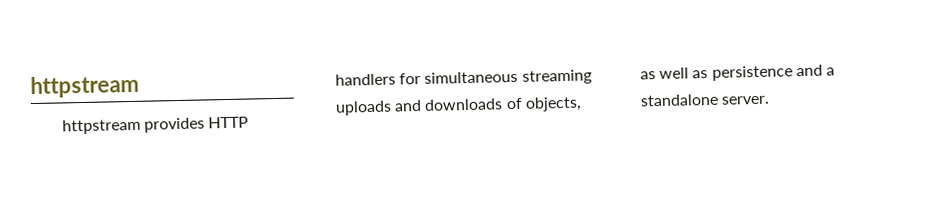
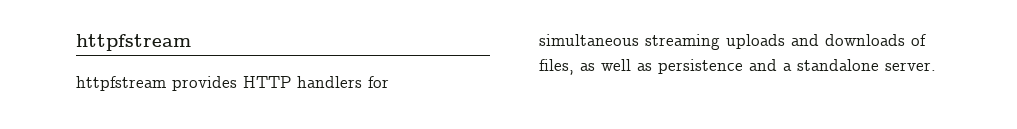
[30,74,139,99] [61,118,141,135] httpstream // httpstream -> [76,34,191,51] [76,76,166,91] httpfstream // httpfstream
[524,96,582,112] objects, -> [539,59,574,75] files,

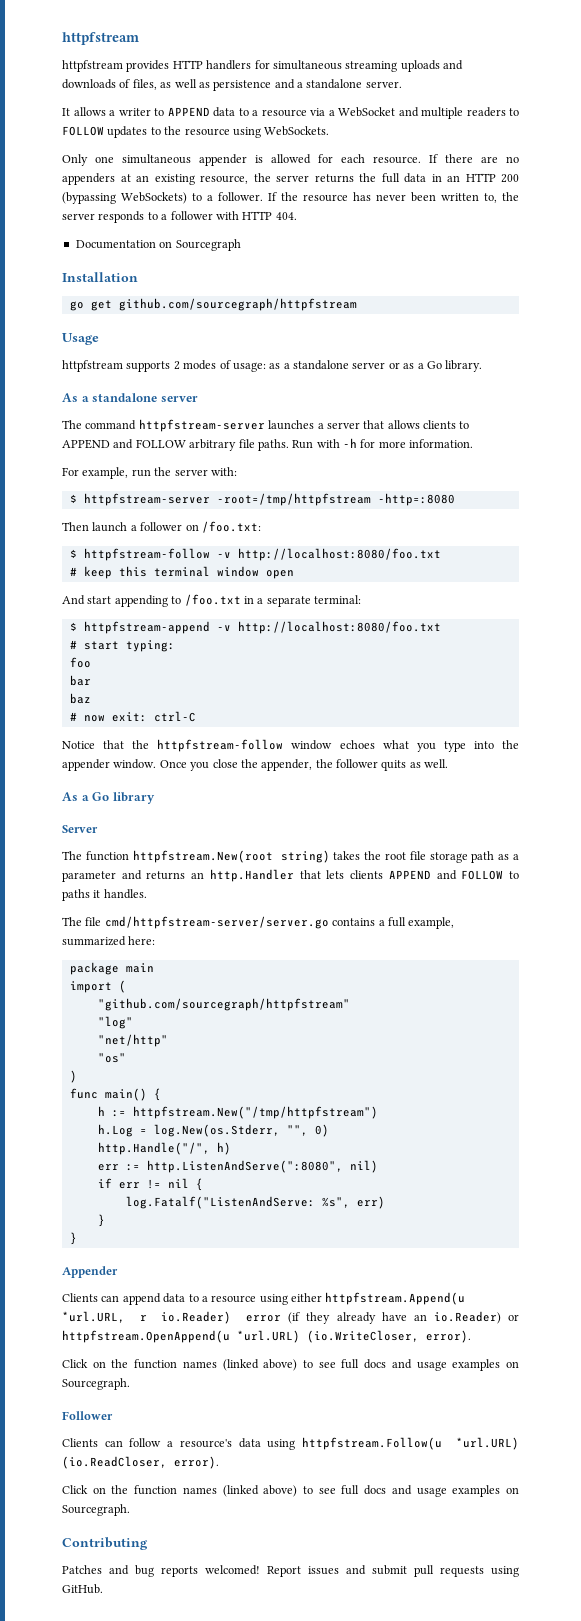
(936, 66) none -> [62,107,519,119] [62,126,330,138] [62,154,519,166] [62,173,519,185] [62,192,519,204] [62,211,297,223] [75,239,241,251] [62,272,138,282] [69,298,357,311] [62,333,99,345] [62,360,483,372] [62,393,198,402] [62,419,470,432] [62,438,474,451] [62,467,237,479] [69,493,455,506] [62,521,261,533] [69,548,441,561] [69,566,294,579] [62,594,361,607] [69,621,441,634] [69,640,175,652] [69,657,91,668] [69,675,91,686] [69,693,91,704] [69,711,196,722] [62,739,520,752] [62,759,449,771] [62,792,155,804] [62,825,98,833] [62,850,520,863] [62,869,520,882] [62,889,147,901] [62,916,455,929] [62,936,156,946] [69,962,154,975] [69,980,126,993] [97,998,350,1011] [97,1016,133,1029] [97,1034,168,1047] [97,1053,126,1063] [69,1070,77,1083] [69,1088,161,1101] [97,1106,378,1119] [97,1124,329,1137] [97,1142,231,1155] [97,1160,378,1173] [97,1178,203,1191] [125,1196,385,1209] [97,1214,105,1227] [69,1232,77,1245] [62,1266,118,1278] [62,1292,466,1305] [62,1311,519,1324] [62,1330,471,1343] [62,1359,519,1371] [62,1378,130,1390] [62,1411,113,1420] [62,1437,519,1450] [62,1456,219,1469] [62,1485,519,1497] [62,1504,130,1516] [62,1537,148,1550] [62,1565,519,1577] [62,1584,103,1594] // It allows a writer to APPEND data to a resource via a WebSocket and multiple readers to FOLLOW updates to the resource using WebSockets. // Only one simultaneous appender is allowed for each resource. If there are no appenders at an existing resource, the server returns the full data in an HTTP 200 (bypassing WebSockets) to a follower. If the resource has never been written to, the server responds to a follower with HTTP 404. // Documentation on Sourcegraph // Installation // go get github.com/sourcegraph/httpfstream // Usage // httpfstream supports 2 modes of usage: as a standalone server or as a Go library. // As a standalone server // The command httpfstream-server launches a server that allows clients to APPEND and FOLLOW arbitrary file paths. Run with -h for more information. // For example, run the server with: // $ httpfstream-server -root=/tmp/httpfstream -http=:8080 // Then launch a follower on /foo.txt: // $ httpfstream-follow -v http://localhost:8080/foo.txt // # keep this terminal window open // And start appending to /foo.txt in a separate terminal: // $ httpfstream-append -v http://localhost:8080/foo.txt // # start typing: // foo // bar // baz // # now exit: ctrl-C // Notice that the httpfstream-follow window echoes what you type into the appender window. Once you close the appender, the follower quits as well. // As a Go library // Server // The function httpfstream.New(root string) takes the root file storage path as a parameter and returns an http.Handler that lets clients APPEND and FOLLOW to paths it handles. // The file cmd/httpfstream-server/server.go contains a full example, summarized here: // package main // import ( // "github.com/sourcegraph/httpfstream" // "log" // "net/http" // "os" // ) // func main() { // h := httpfstream.New("/tmp/httpfstream") // h.Log = log.New(os.Stderr, "", 0) // http.Handle("/", h) // err := http.ListenAndServe(":8080", nil) // if err != nil { // log.Fatalf("ListenAndServe: %s", err) // } // } // Appender // Clients can append data to a resource using either httpfstream.Append(u *url.URL, r io.Reader) error (if they already have an io.Reader) or httpfstream.OpenAppend(u *url.URL) (io.WriteCloser, error). // Click on the function names (linked above) to see full docs and usage examples on Sourcegraph. // Follower // Clients can follow a resource's data using httpfstream.Follow(u *url.URL) (io.ReadCloser, error). // Click on the function names (linked above) to see full docs and usage examples on Sourcegraph. // Contributing // Patches and bug reports welcomed! Report issues and submit pull requests using GitHub.

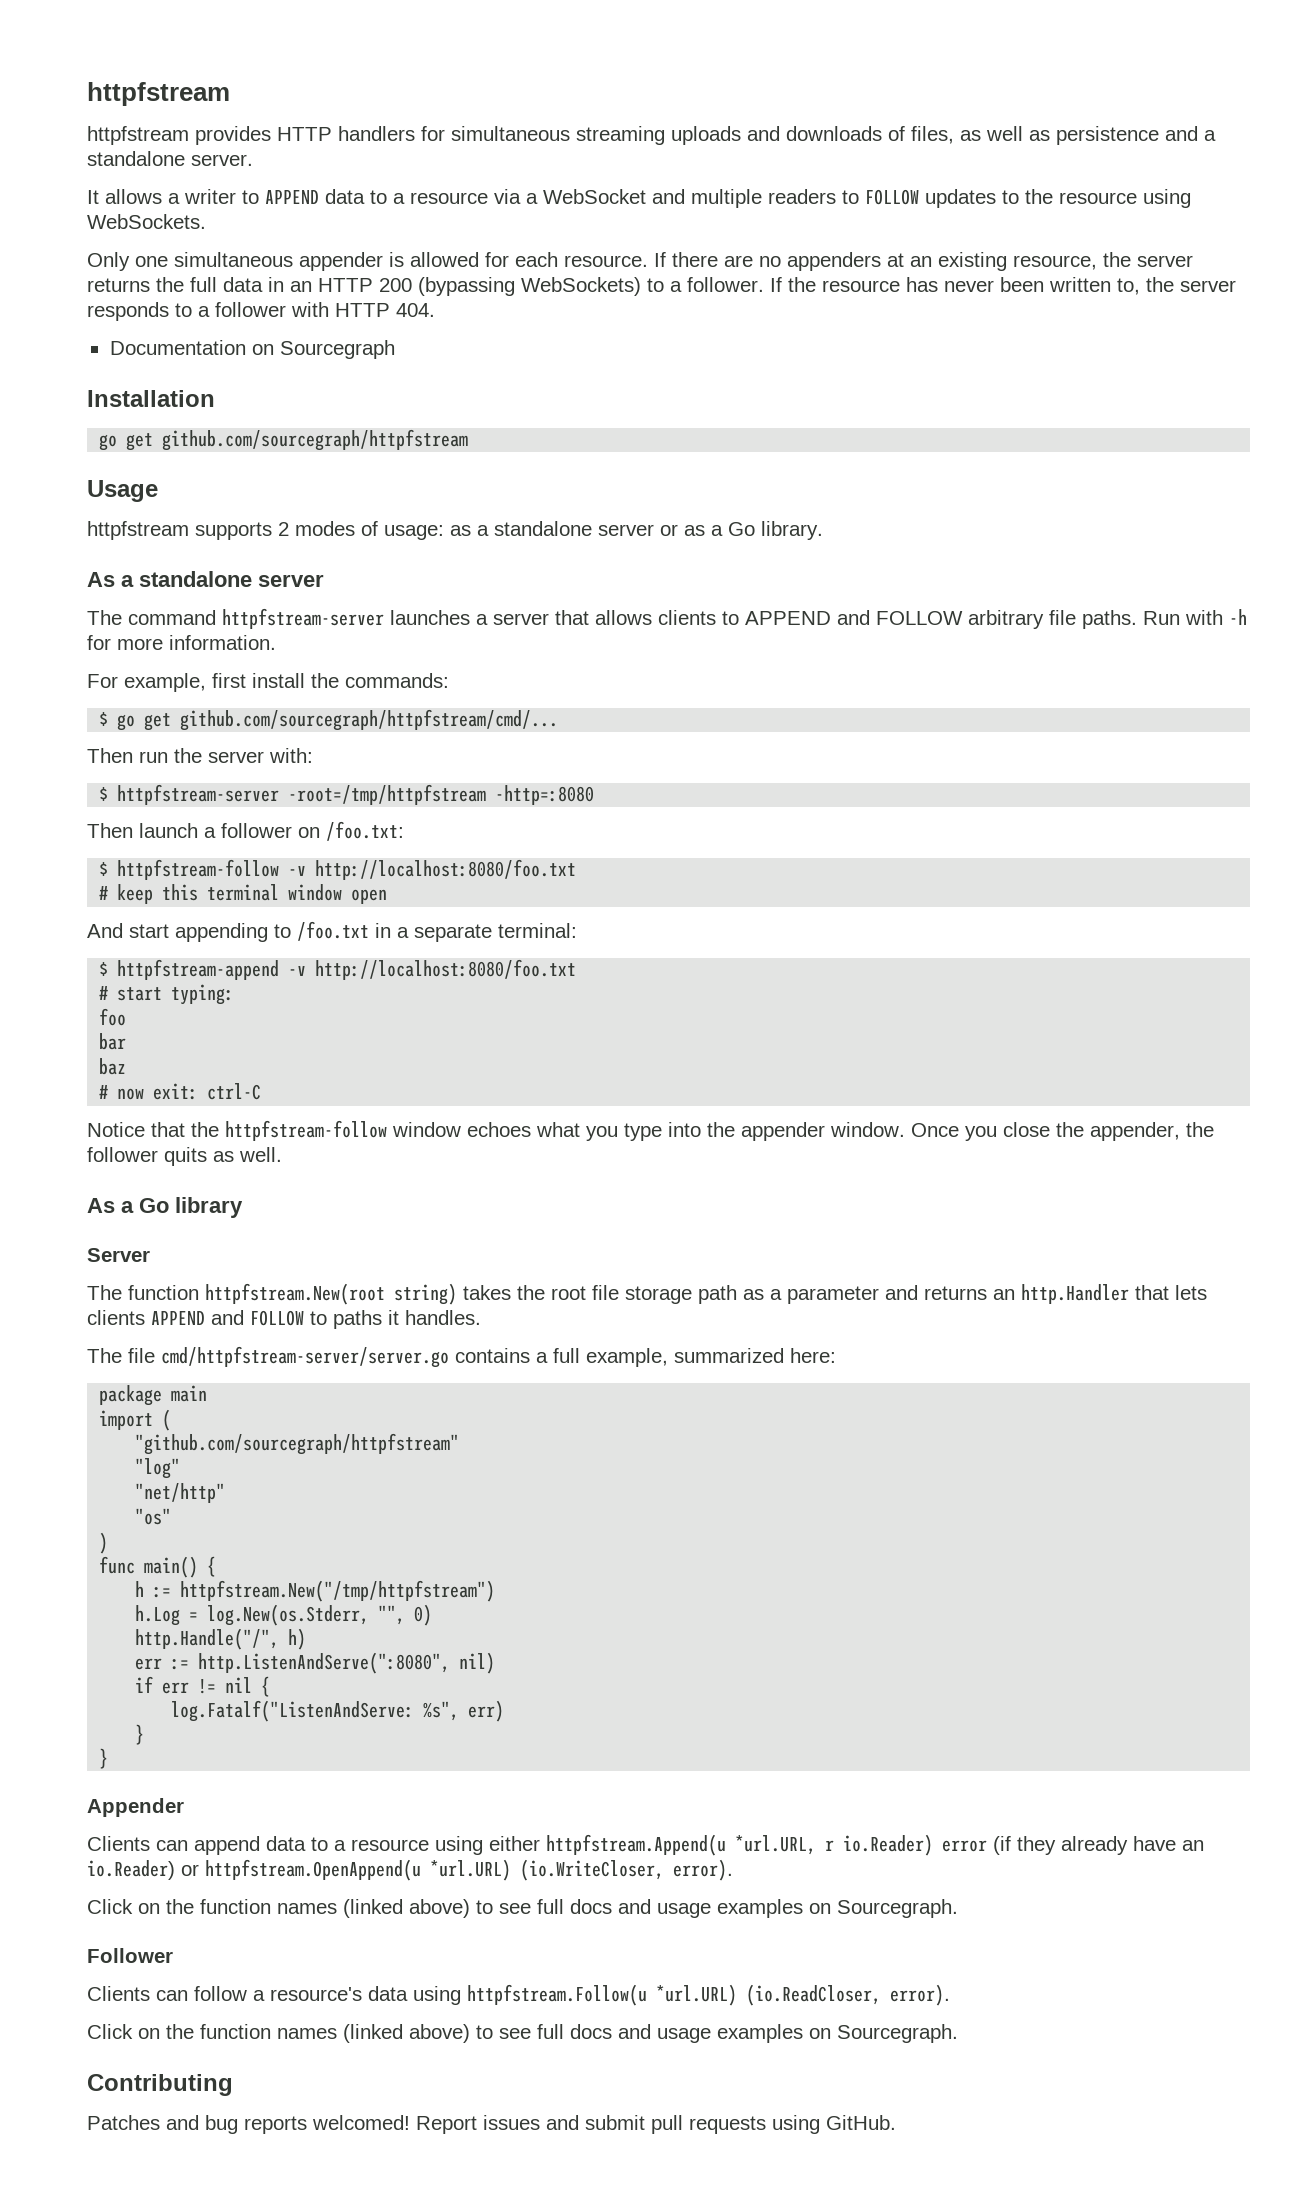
(129, 473) none -> [212,673,449,688] [99,709,559,731] [87,748,133,763] first install the commands: // $ go get github.com/sourcegraph/httpfstream/cmd/... // Then

